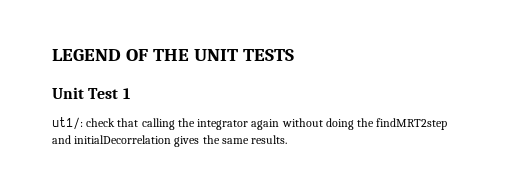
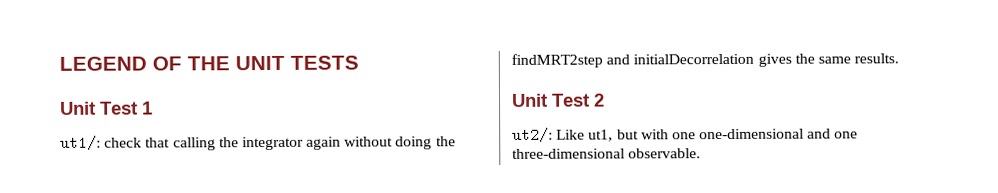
(288, 139) none -> [511,93,605,107] [512,127,859,142] [512,148,702,159] // Unit Test 2 // ut2/: Like ut1, but with one one-dimensional and one three-dimensional observable.

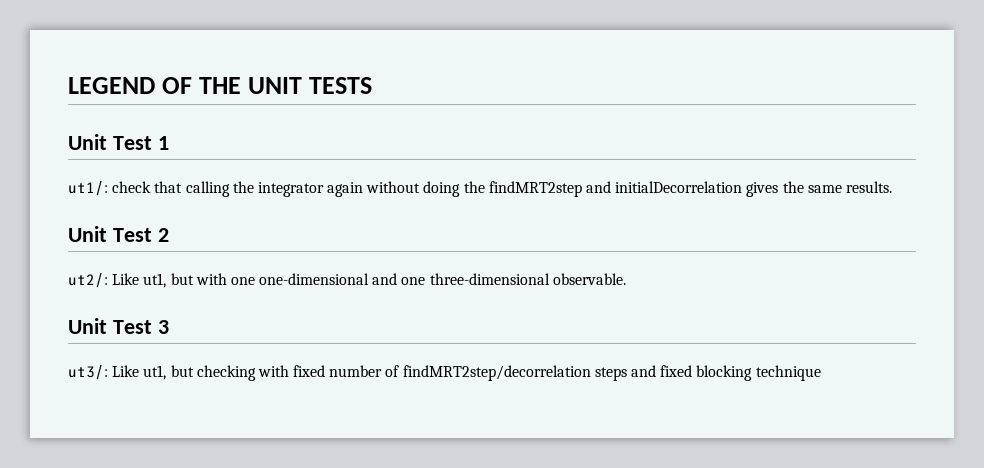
(702, 153) none -> [68,318,169,334] [68,365,821,381] // Unit Test 3 // ut3/: Like ut1, but checking with fixed number of findMRT2step/decorrelation steps and fixed blocking technique

